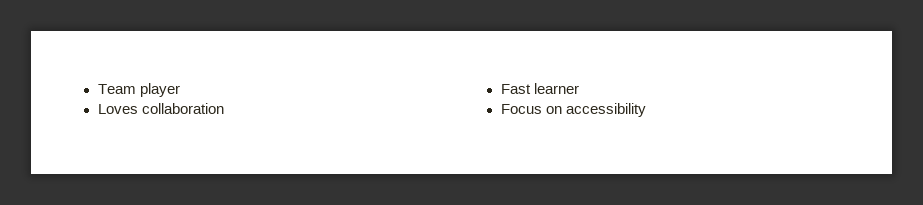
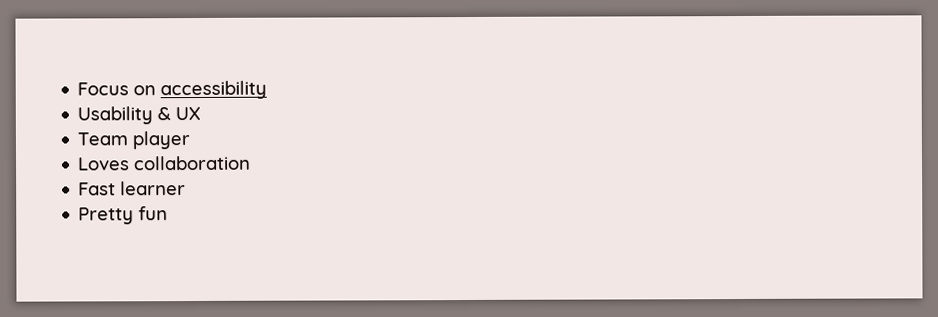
(97, 89) none -> [77,80,268,100] [77,106,202,125] Focus on accessibility // Usability & UX //
[500,103,646,117] Focus on accessibility -> [78,206,169,225] Pretty fun

